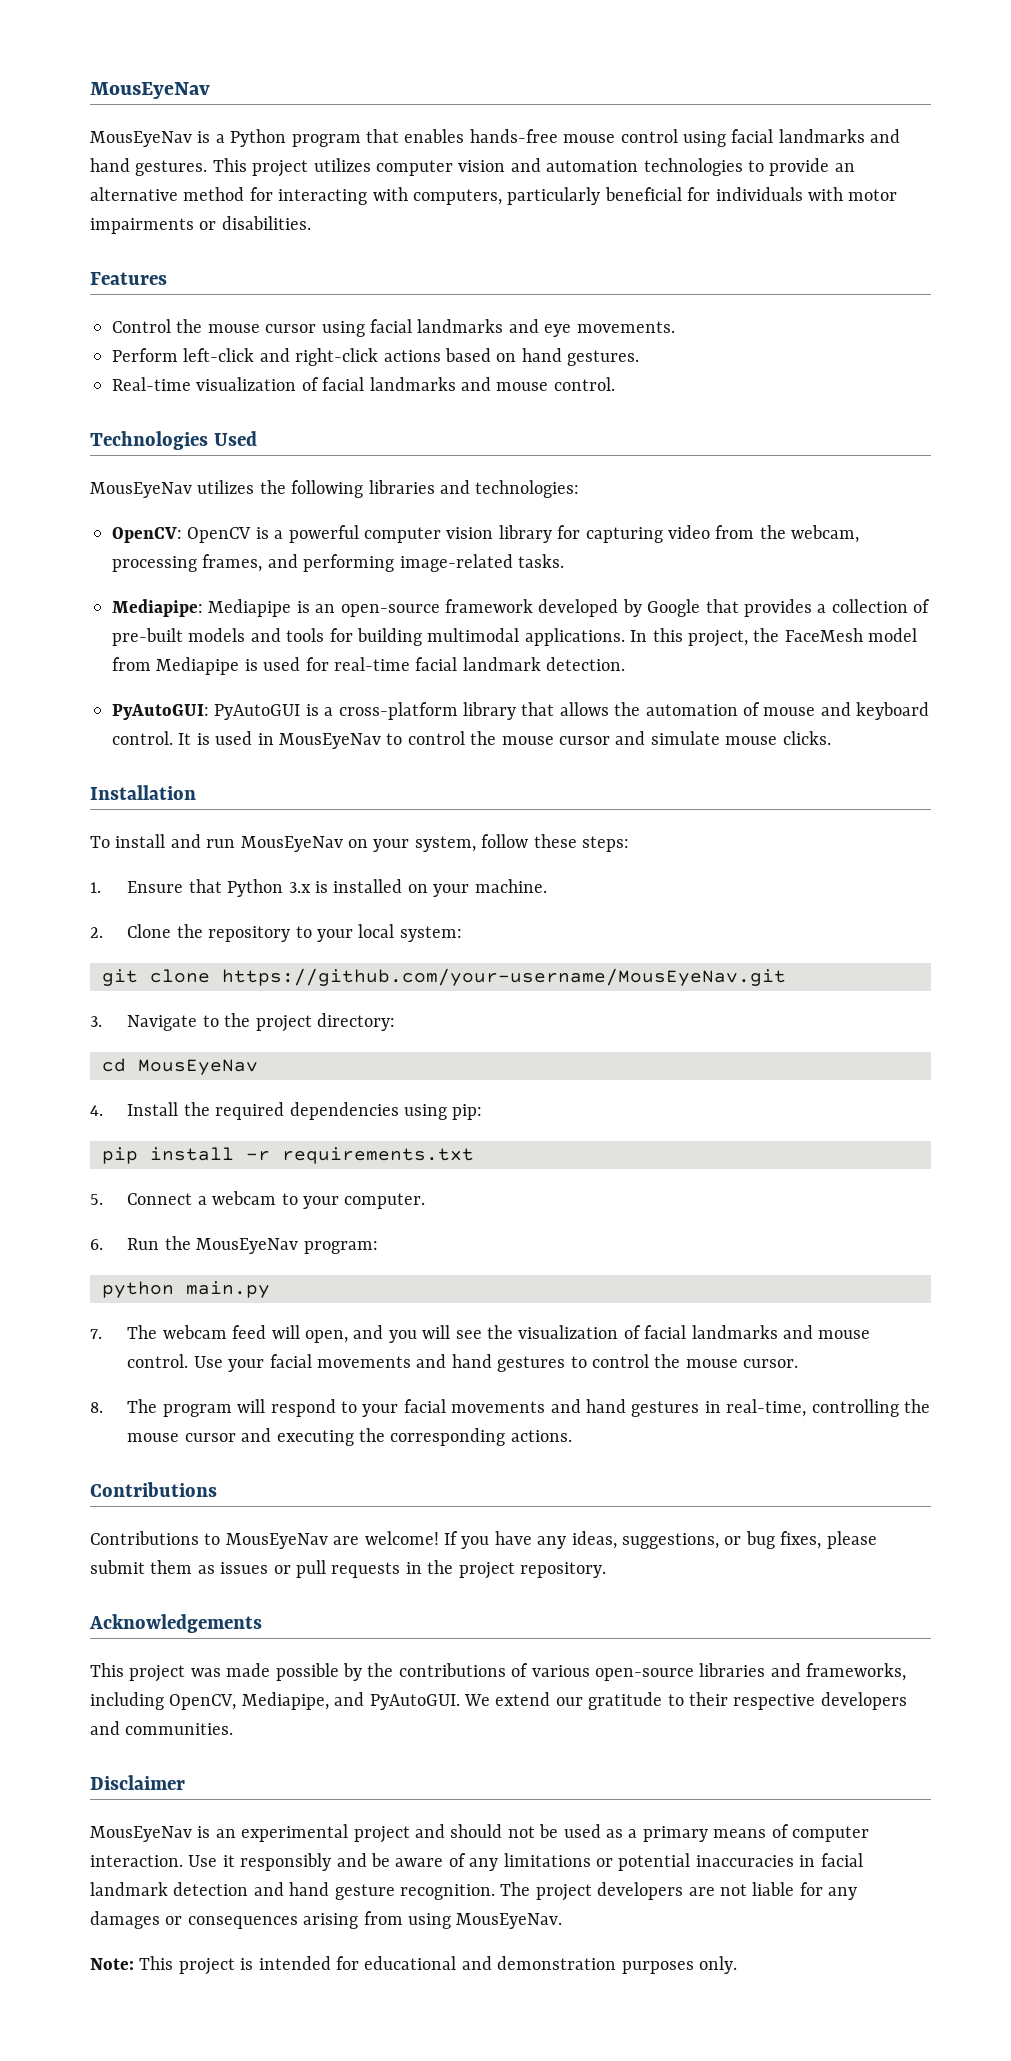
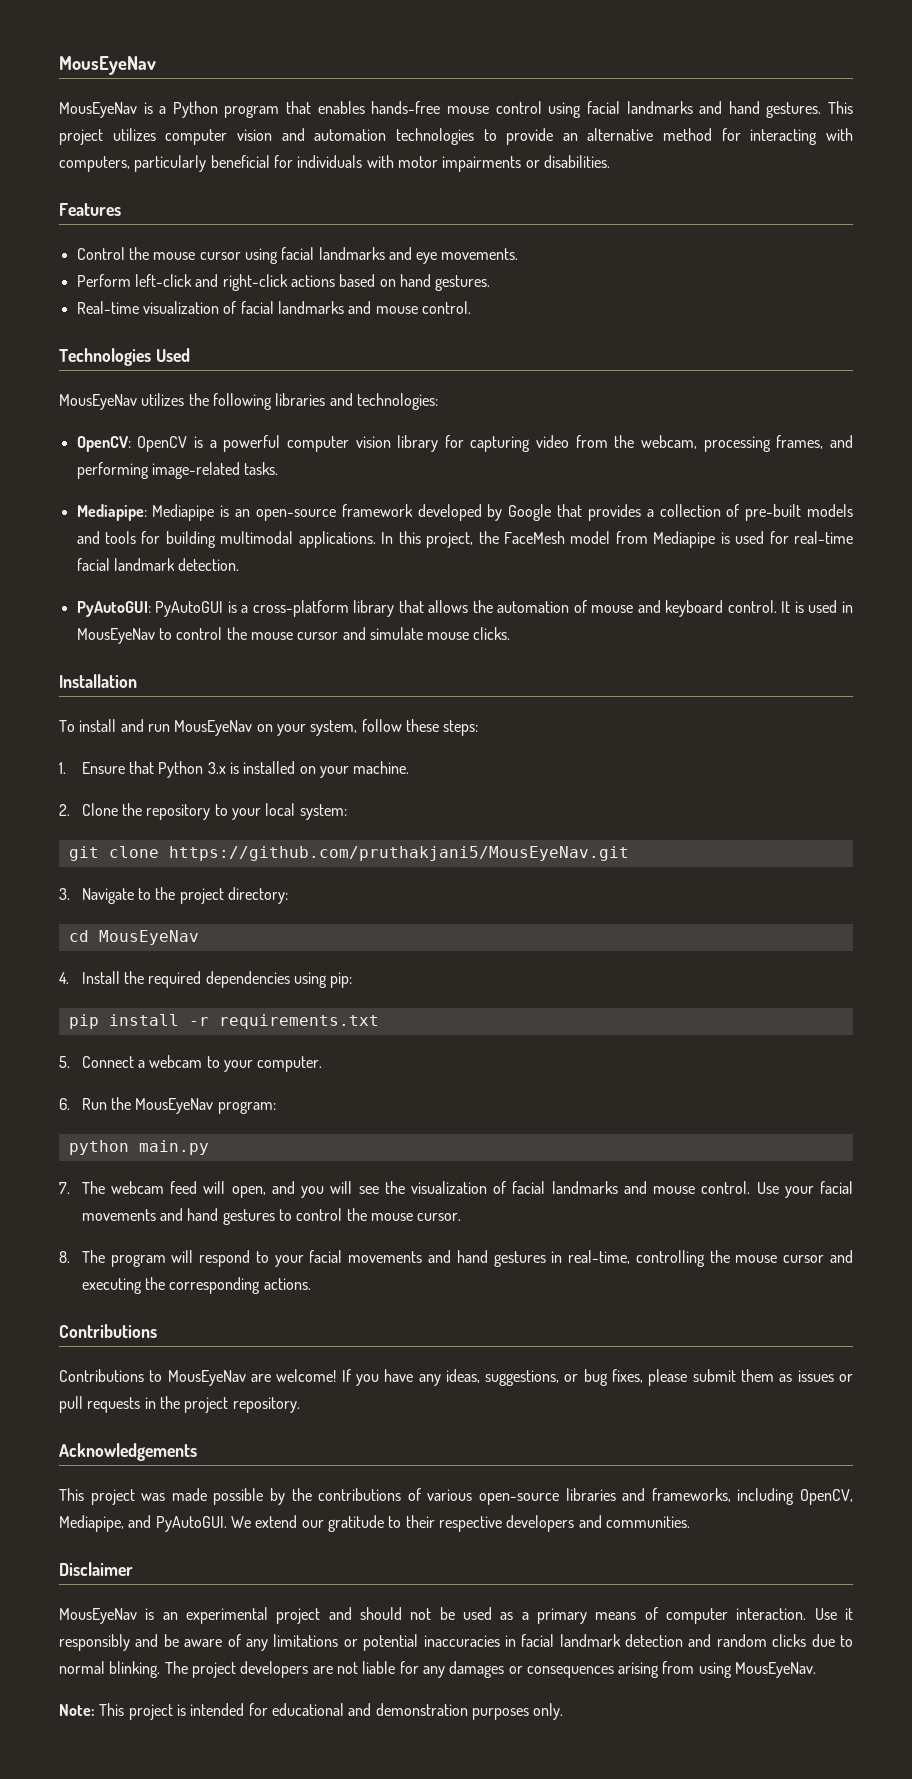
[222,968,786,986] https://github.com/your-username/MousEyeNav.git -> [168,846,629,861] https://github.com/pruthakjani5/MousEyeNav.git
[289,1882,495,1900] hand gesture recognition. -> [716,1634,854,1647] [59,1661,161,1678] random clicks due to normal blinking.

